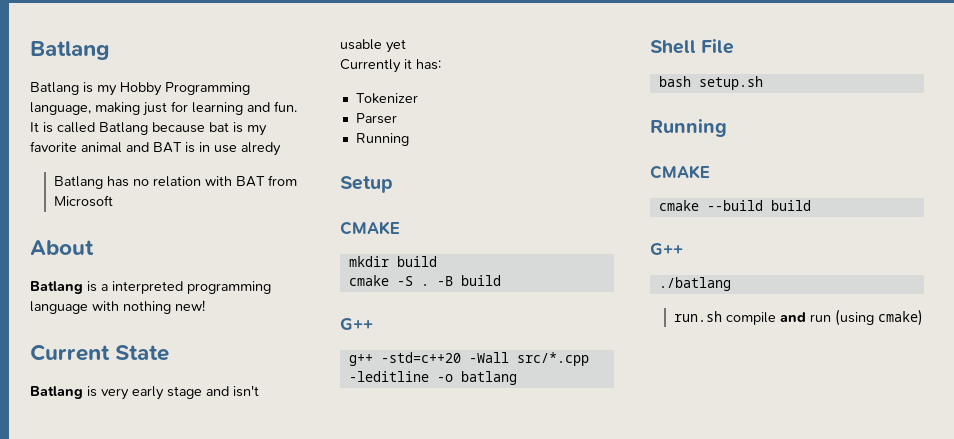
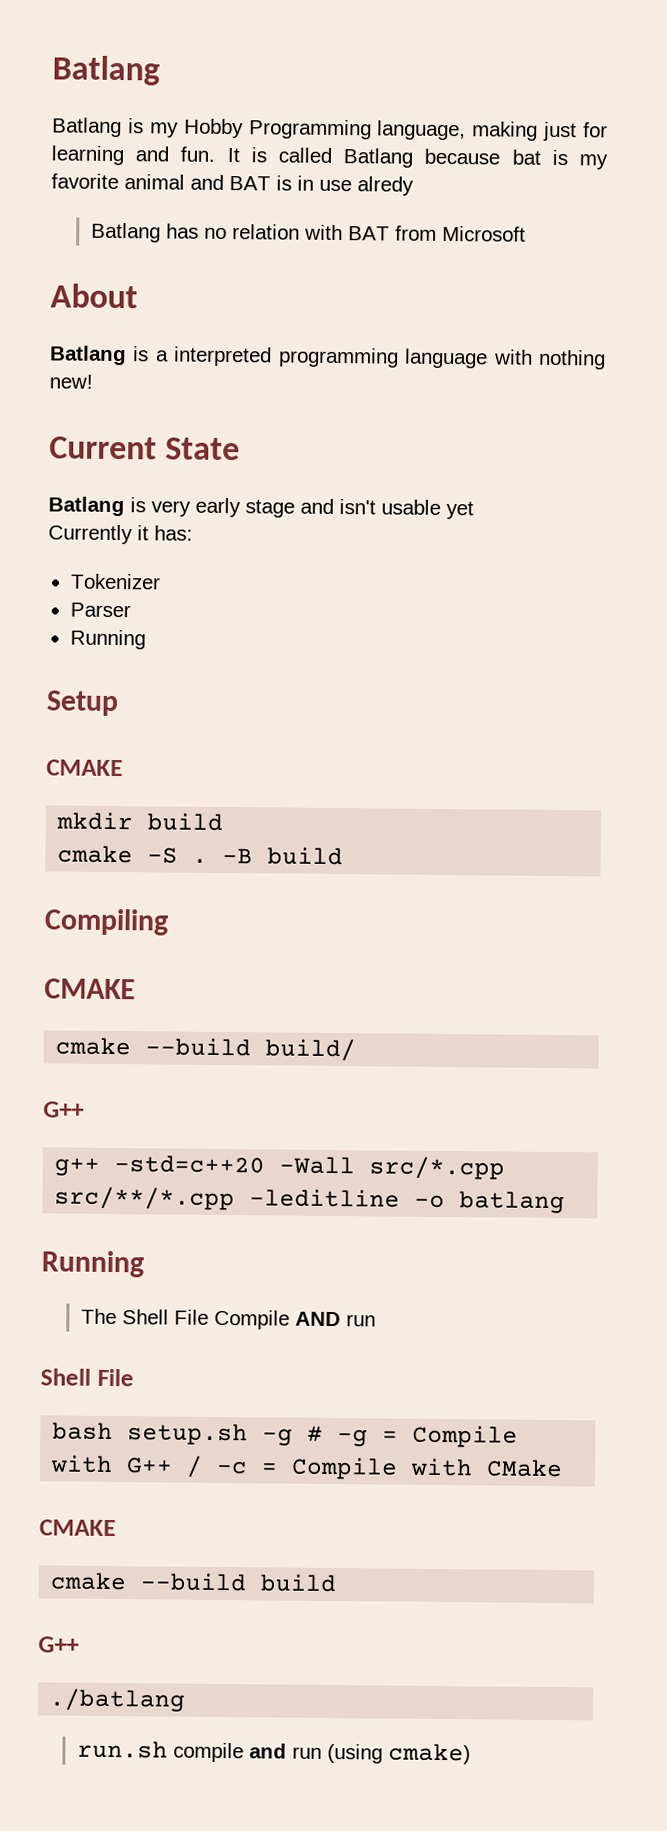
(501, 280) none -> [44,908,169,936] [44,978,136,1000] [55,1037,357,1062] // Compiling // CMAKE // cmake --build build/
(589, 359) none -> [54,1186,236,1211] src/**/*.cpp
[650,39,735,54] [658,76,763,90] [650,119,727,137] Shell File // bash setup.sh // Running -> [41,1250,144,1278] [80,1308,376,1330] [40,1368,134,1387] [52,1422,519,1448] [50,1454,564,1480] Running // The Shell File Compile AND run // Shell File // bash setup.sh -g # -g = Compile with G++ / -c = Compile with CMake

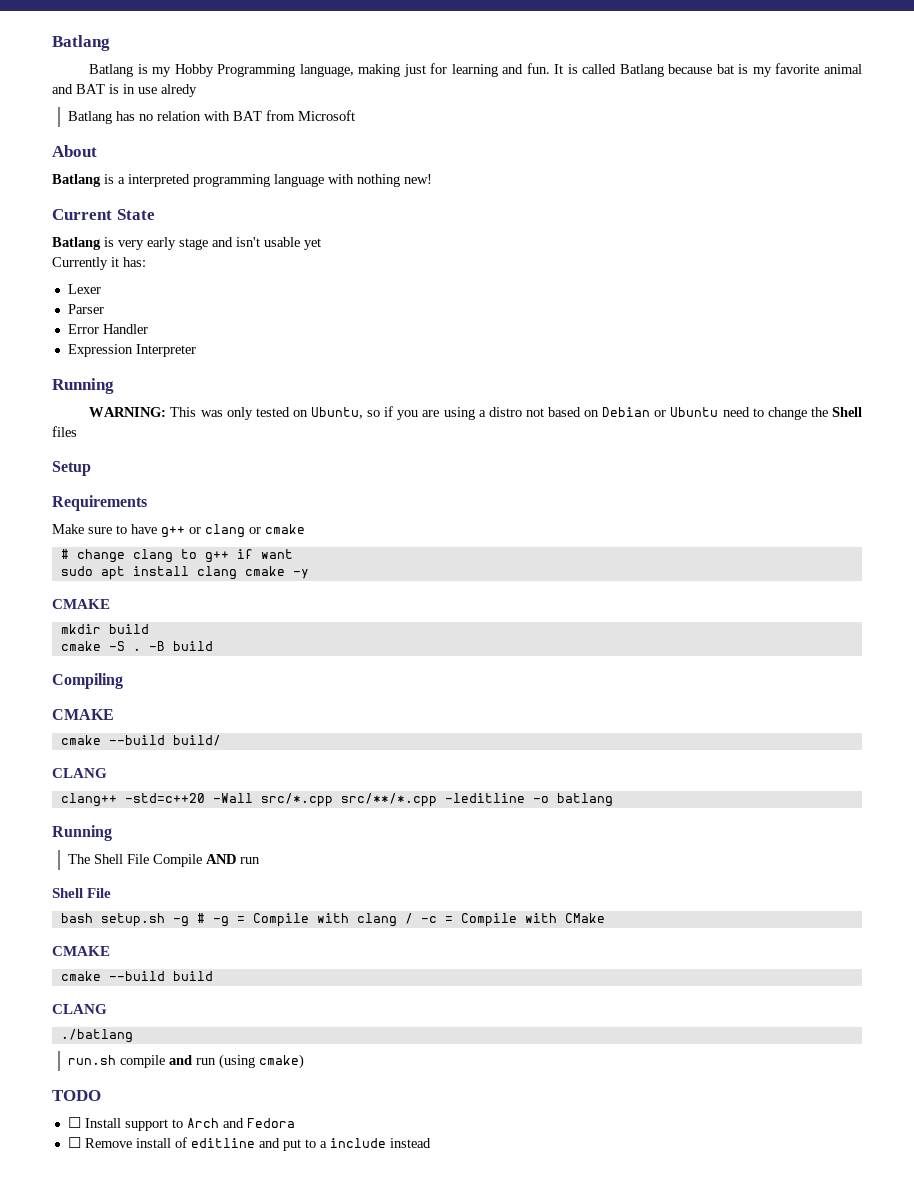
[69,573,161,590] Tokenizer -> [67,284,101,294] Lexer
[69,629,146,650] [46,690,119,717] Running // Setup -> [67,324,148,334] [67,344,196,357] [52,378,114,394] [89,406,862,420] [52,426,77,437] [52,461,91,476] [52,495,147,511] [52,524,305,538] [60,549,293,563] [60,566,309,580] Error Handler // Expression Interpreter // Running // WARNING: This was only tested on Ubuntu, so if you are using a distro not based on Debian or Ubuntu need to change the Shell files // Setup // Requirements // Make sure to have g++ or clang or cmake // # change clang to g++ if want // sudo apt install clang cmake -y
[43,1101,84,1118] [54,1157,101,1176] G++ // g++ -> [52,768,107,778] [60,793,117,807] CLANG // clang++
[126,1457,174,1474] G++ -> [356,913,397,927] clang
[38,1636,79,1653] G++ -> [52,1004,107,1014] CLANG
(471, 1754) none -> [52,1090,101,1101] [67,1117,295,1131] [67,1137,431,1151] // TODO // ☐ Install support to Arch and Fedora // ☐ Remove install of editline and put to a include instead

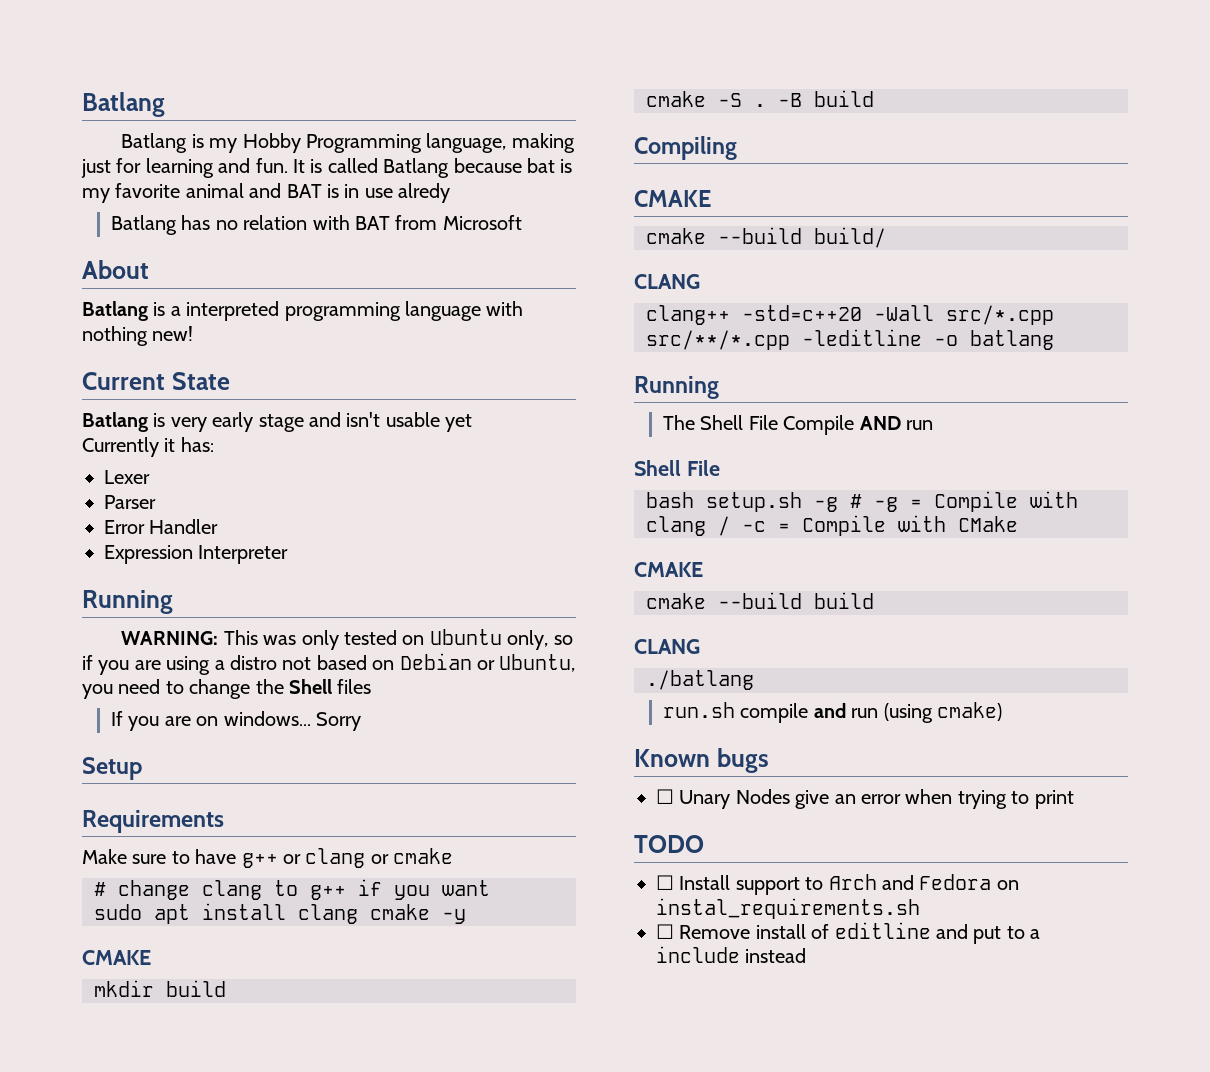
[311,407,364,419] Ubuntu, -> [429,629,549,650] Ubuntu only,
[670,407,719,417] Ubuntu -> [499,654,576,672] [82,684,113,699] Ubuntu, you
(77, 431) none -> [110,711,361,731] // If you are on windows... Sorry
(253, 554) none -> [394,885,430,900] you
(305, 1061) none -> [634,748,769,773] [656,789,1074,809] // Known bugs // ☐ Unary Nodes give an error when trying to print
(295, 1123) none -> [996,880,1019,890] [656,898,920,919] on instal_requirements.sh

